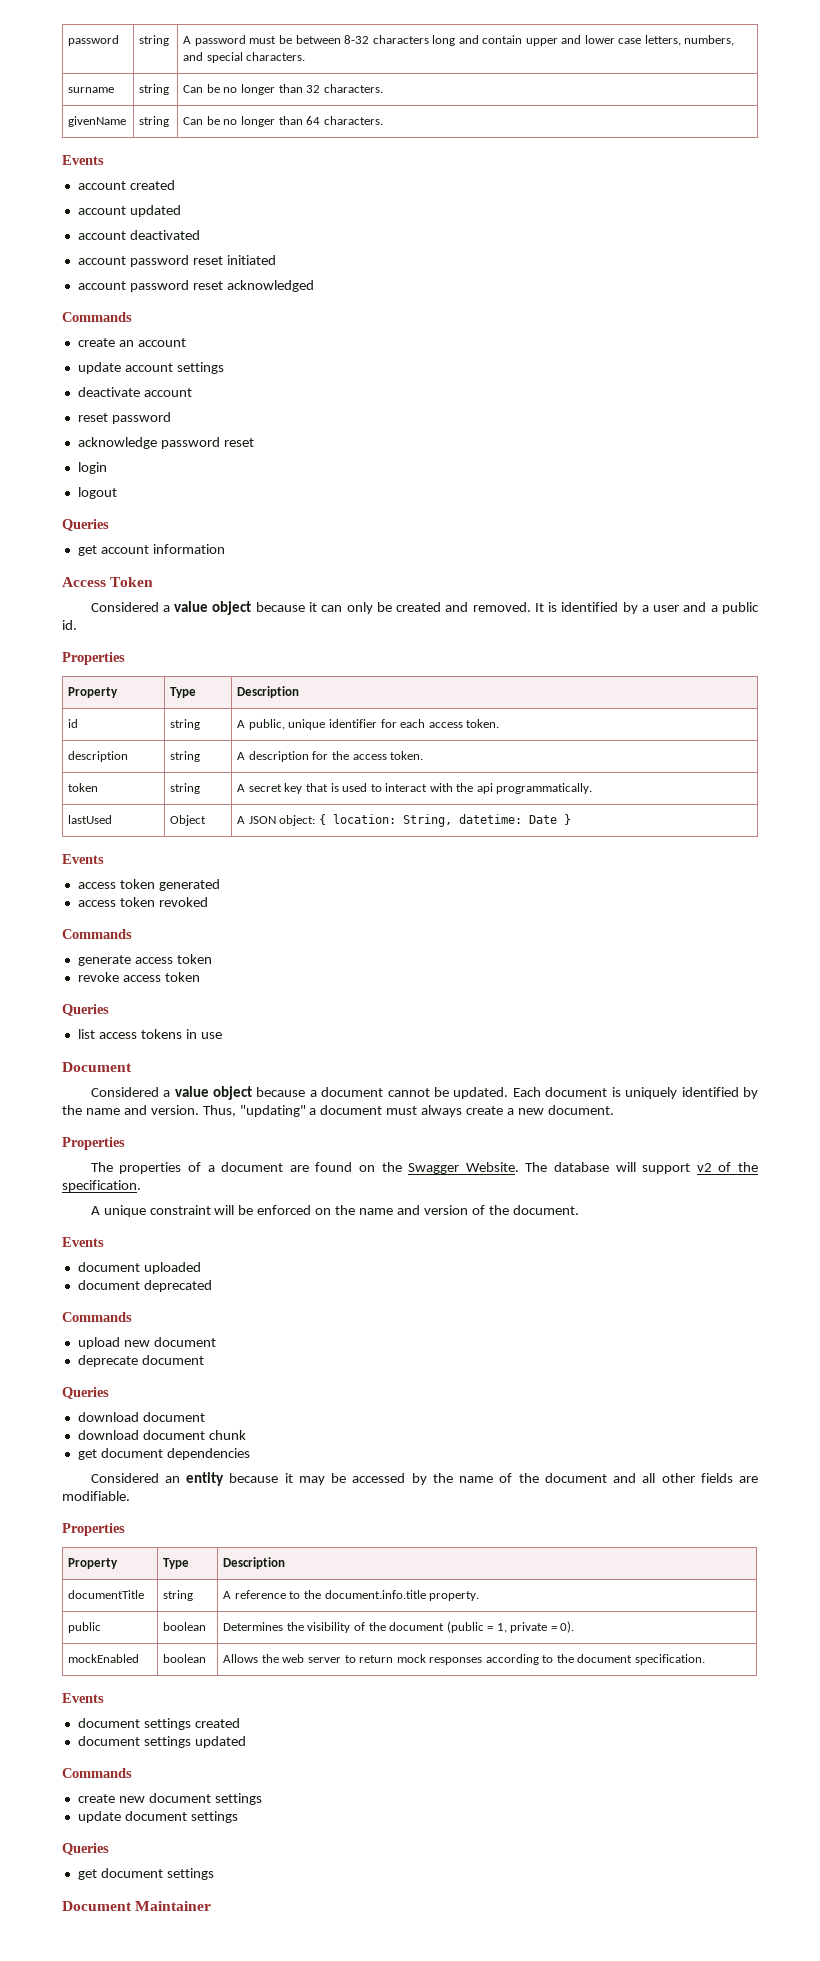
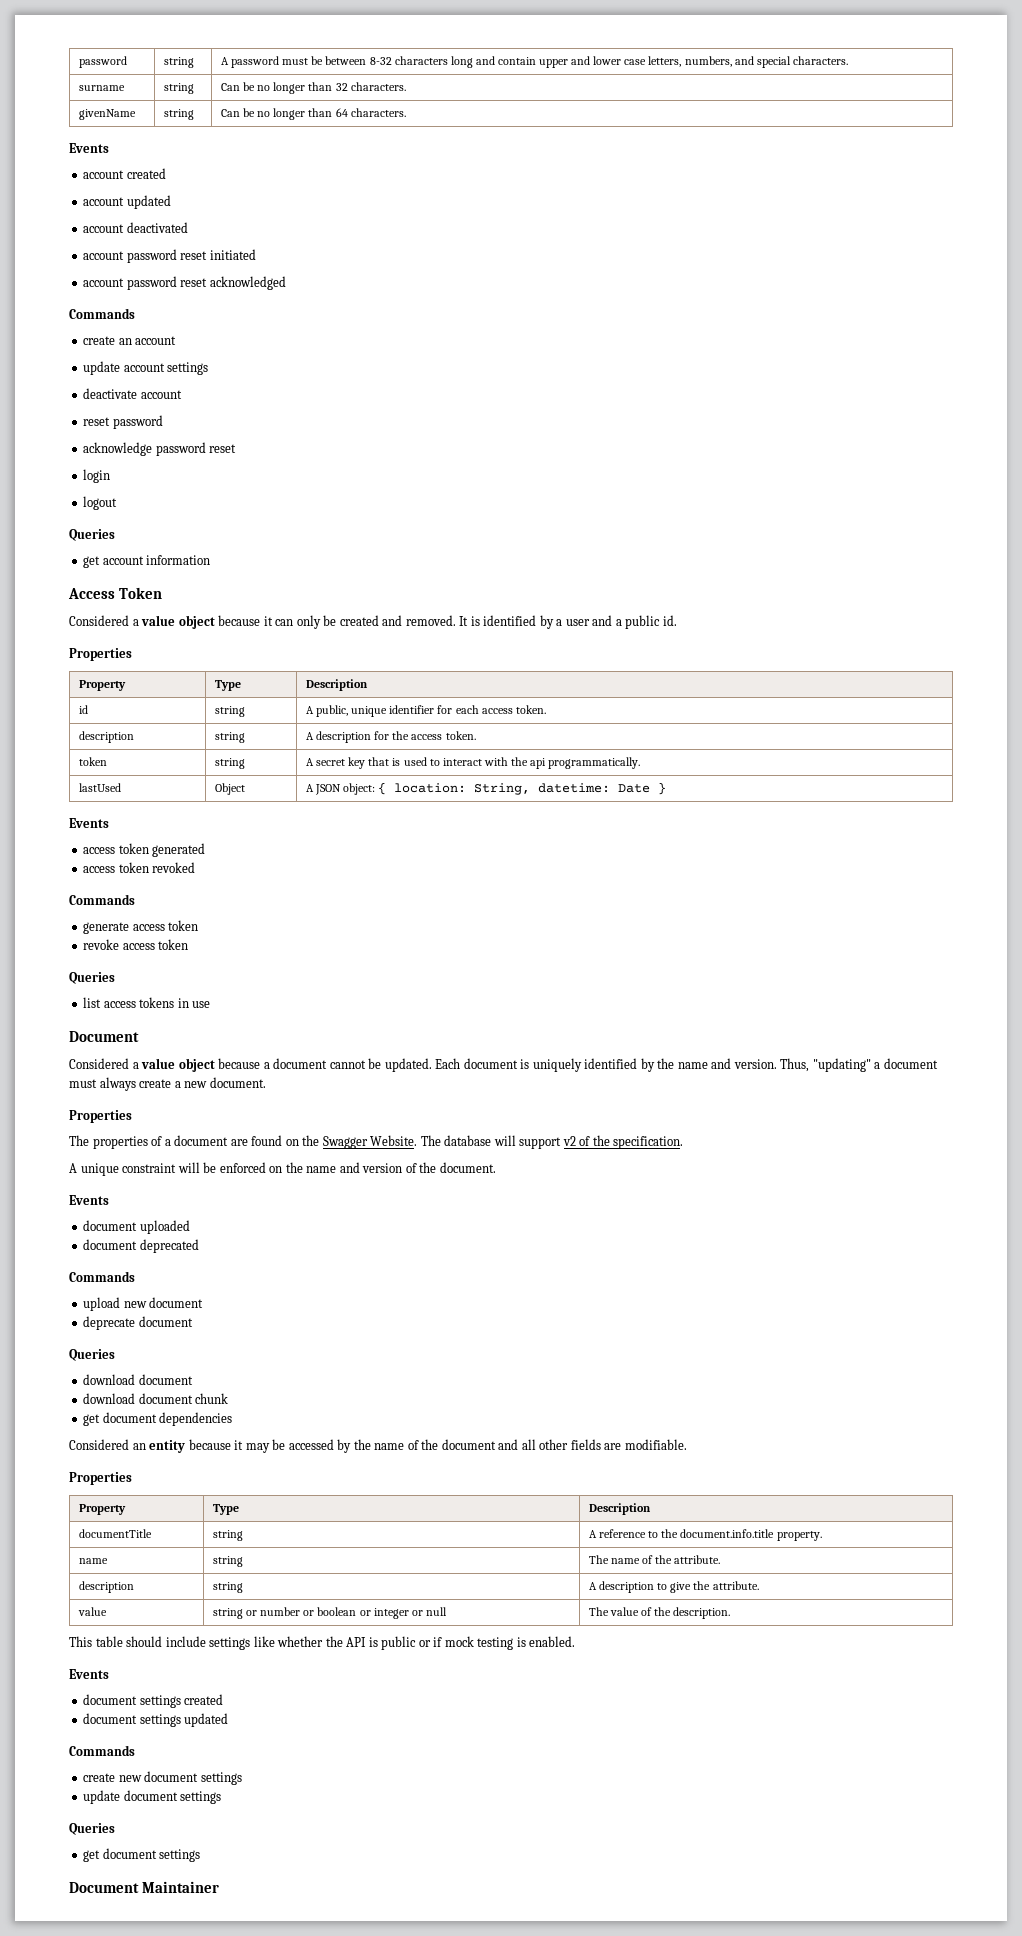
[68,1622,102,1633] [163,1622,207,1631] [223,1621,575,1633] [68,1654,140,1663] [163,1654,207,1663] [223,1654,705,1665] public | boolean | Determines the visibility of the document (public = 1, private = 0). // mockEnabled | boolean | Allows the web server to return mock responses according to the document specification. -> [78,1558,108,1564] [212,1556,243,1567] [588,1555,721,1564] [78,1581,134,1593] [212,1582,243,1593] [588,1581,759,1593] [77,1607,107,1616] [212,1607,447,1619] [588,1607,731,1619] [69,1636,576,1650] name | string | The name of the attribute. // description | string | A description to give the attribute. // value | string or number or boolean or integer or null | The value of the description. // This table should include settings like whether the API is public or if mock testing is enabled.

